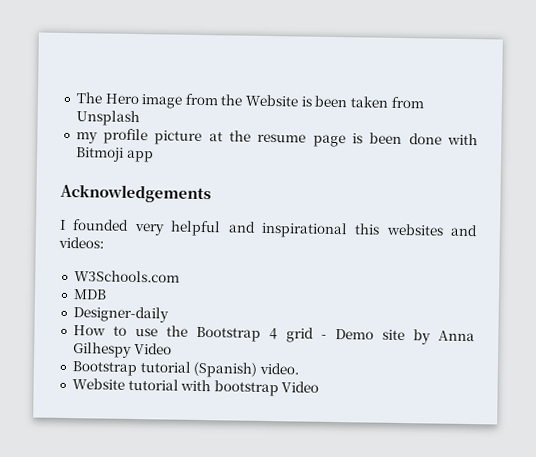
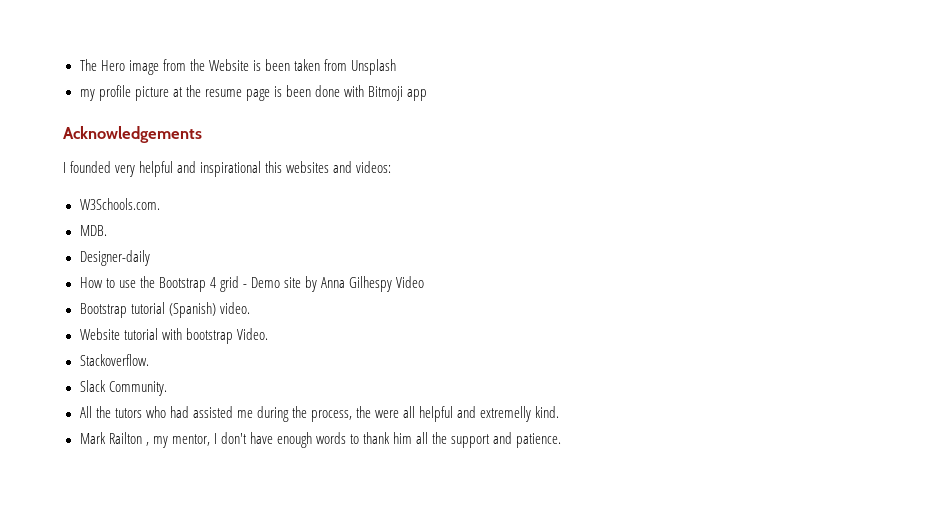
[73,270,180,283] [72,289,107,300] W3Schools.com // MDB -> [79,198,160,210] [79,225,107,236] W3Schools.com. // MDB.
[281,381,320,393] Video -> [236,328,268,340] [79,354,149,366] [79,380,167,396] [79,406,560,422] [79,432,562,448] Video. // Stackoverflow. // Slack Community. // All the tutors who had assisted me during the process, the were all helpful and extremelly kind. // Mark Railton , my mentor, I don't have enough words to thank him all the support and patience.

